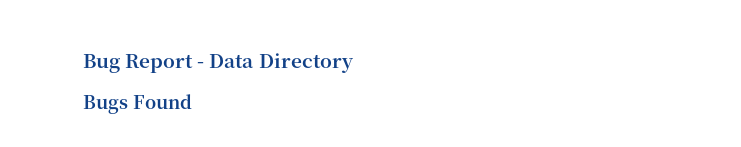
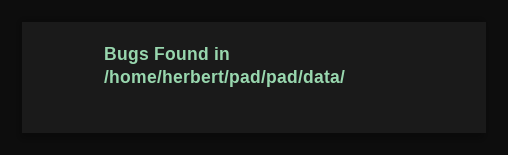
[83,53,354,73] [83,94,192,114] Bug Report - Data Directory // Bugs Found -> [104,47,230,64] [104,70,345,87] Bugs Found in /home/herbert/pad/pad/data/

